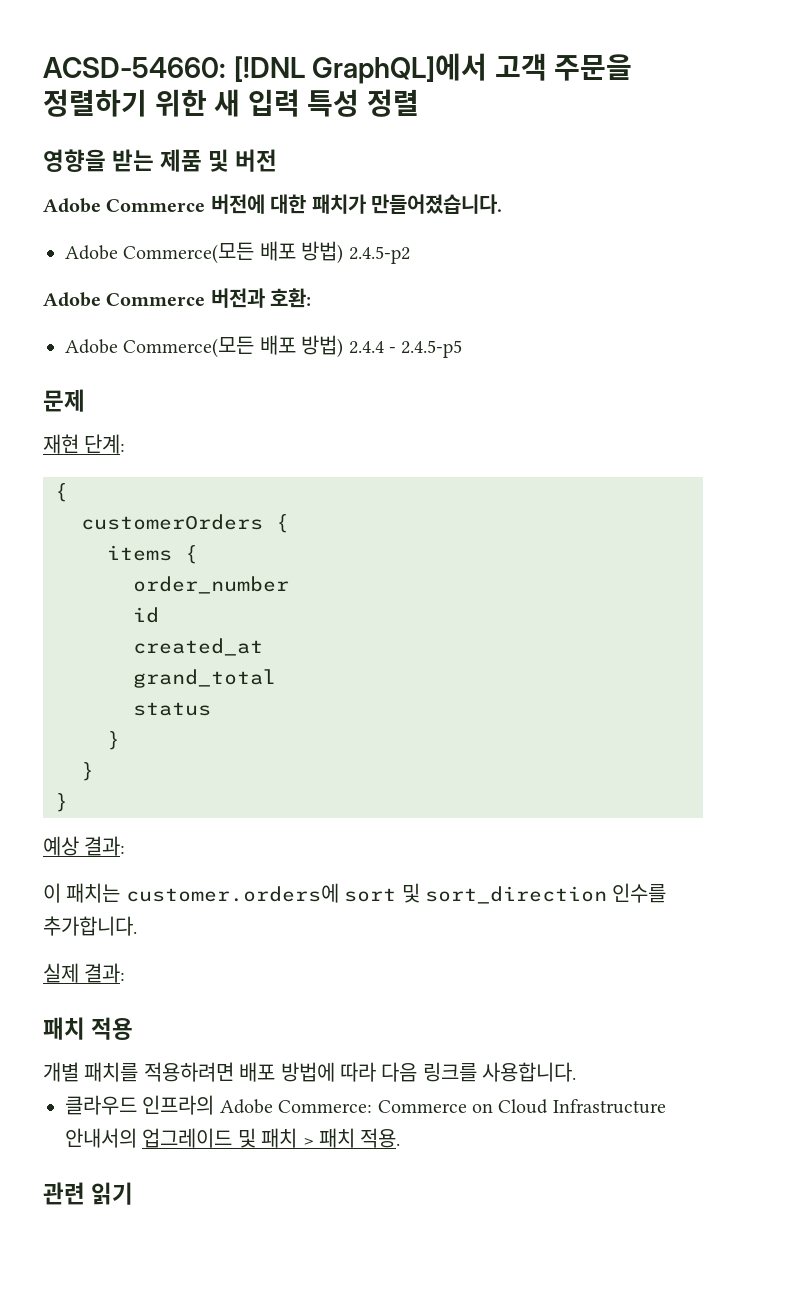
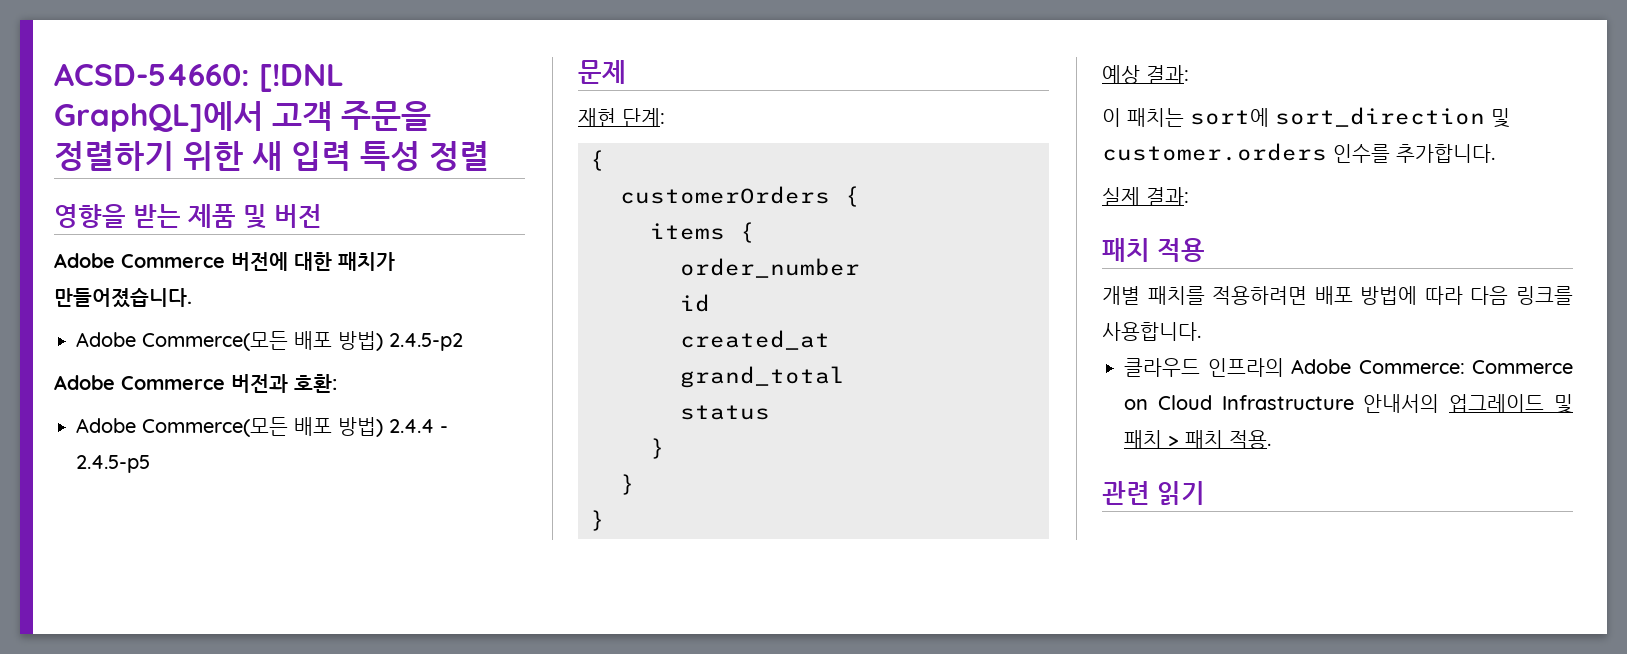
[125,883,607,904] customer.orders에 sort 및 sort_direction -> [1190,107,1510,128] [1102,143,1327,161] sort에 sort_direction 및 customer.orders

